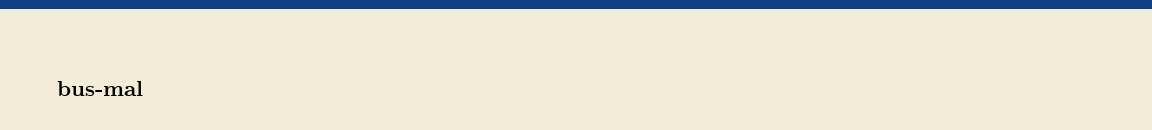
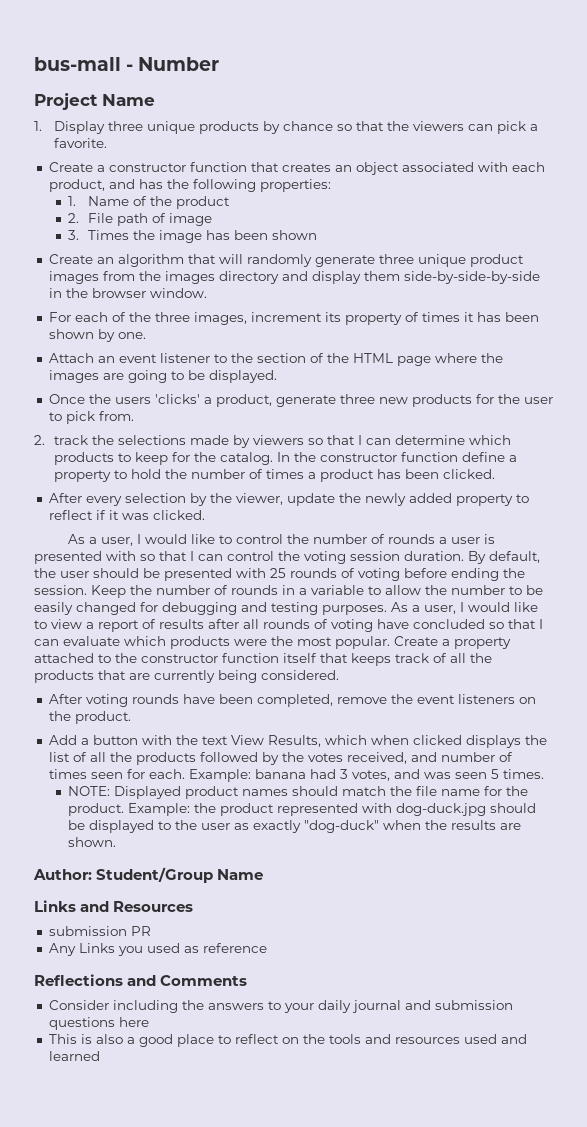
[57,81,143,96] bus-mal -> [34,57,220,71] [34,93,155,110] [34,121,538,134] [53,138,107,148] [48,162,545,175] [48,179,331,192] [68,196,231,209] [68,213,213,226] [68,230,318,243] [48,254,524,267] [48,271,540,284] [48,288,207,298] [48,312,539,325] [48,329,146,342] [48,353,503,366] [48,370,277,383] [48,394,553,407] [48,411,134,424] [34,435,511,448] [53,452,517,465] [53,469,495,482] [48,493,529,506] [48,510,205,520] [68,534,496,546] [34,551,540,564] [34,568,525,581] [34,585,543,598] [34,602,538,615] [34,619,543,632] [34,636,511,649] [34,653,492,666] [34,670,339,683] [48,694,536,707] [48,711,131,724] [48,735,547,748] [48,752,513,765] [48,769,544,782] [68,786,529,799] [68,803,537,816] [68,820,522,833] [68,837,117,847] [33,867,264,883] [34,900,194,912] [48,926,151,936] [48,943,267,956] [34,974,248,986] [48,1000,513,1013] [48,1017,149,1030] [48,1034,527,1047] [48,1051,100,1061] bus-mall - Number // Project Name // 1. Display three unique products by chance so that the viewers can pick a favorite. // Create a constructor function that creates an object associated with each product, and has the following properties: // 1. Name of the product // 2. File path of image // 3. Times the image has been shown // Create an algorithm that will randomly generate three unique product images from the images directory and display them side-by-side-by-side in the browser window. // For each of the three images, increment its property of times it has been shown by one. // Attach an event listener to the section of the HTML page where the images are going to be displayed. // Once the users 'clicks' a product, generate three new products for the user to pick from. // 2. track the selections made by viewers so that I can determine which products to keep for the catalog. In the constructor function define a property to hold the number of times a product has been clicked. // After every selection by the viewer, update the newly added property to reflect if it was clicked. // As a user, I would like to control the number of rounds a user is presented with so that I can control the voting session duration. By default, the user should be presented with 25 rounds of voting before ending the session. Keep the number of rounds in a variable to allow the number to be easily changed for debugging and testing purposes. As a user, I would like to view a report of results after all rounds of voting have concluded so that I can evaluate which products were the most popular. Create a property attached to the constructor function itself that keeps track of all the products that are currently being considered. // After voting rounds have been completed, remove the event listeners on the product. // Add a button with the text View Results, which when clicked displays the list of all the products followed by the votes received, and number of times seen for each. Example: banana had 3 votes, and was seen 5 times. // NOTE: Displayed product names should match the file name for the product. Example: the product represented with dog-duck.jpg should be displayed to the user as exactly "dog-duck" when the results are shown. // Author: Student/Group Name // Links and Resources // submission PR // Any Links you used as reference // Reflections and Comments // Consider including the answers to your daily journal and submission questions here // This is also a good place to reflect on the tools and resources used and learned

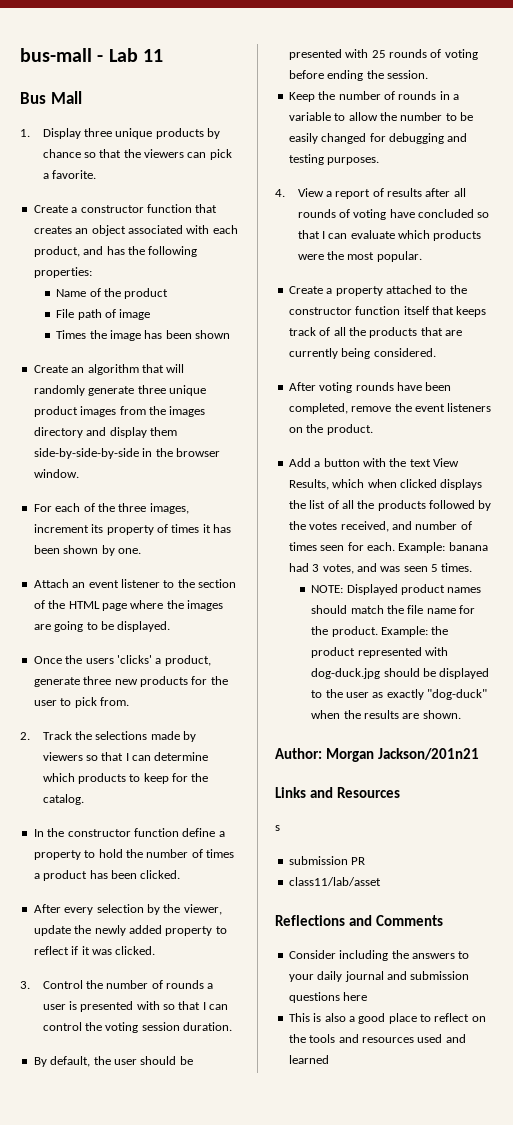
[138,57,220,71] [34,93,155,110] Number // Project Name -> [108,48,163,62] [20,91,82,104] Lab 11 // Bus Mall
[68,196,77,206] 1. -> (92, 272) none
[68,213,80,223] 2. -> (169, 293) none
[68,230,80,240] 3. -> (151, 314) none
[53,435,88,445] track -> [42,731,72,740] Track
(273, 458) none -> (84, 799) //
[68,534,284,546] As a user, I would like to control -> [20,980,83,989] 3. Control
(464, 556) none -> (233, 1026) //
(87, 590) none -> (428, 74) //
[391,602,538,614] [34,619,82,629] As a user, I would like to view -> [275,188,324,197] // 4. View
(390, 642) none -> (422, 256) //
[96,867,264,883] Student/Group Name -> [325,748,479,762] Morgan Jackson/201n21
(194, 906) none -> [275,825,280,831] // s
[48,943,267,956] Any Links you used as reference -> [288,877,381,886] class11/lab/asset

